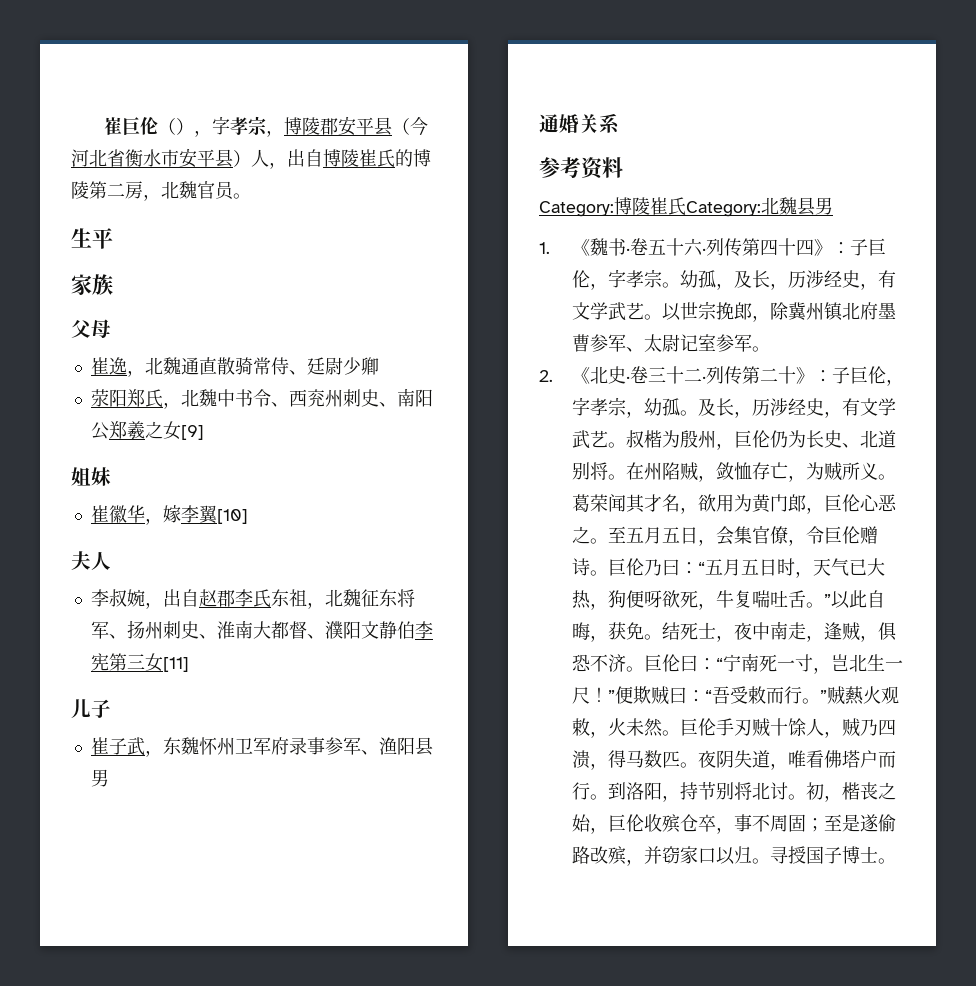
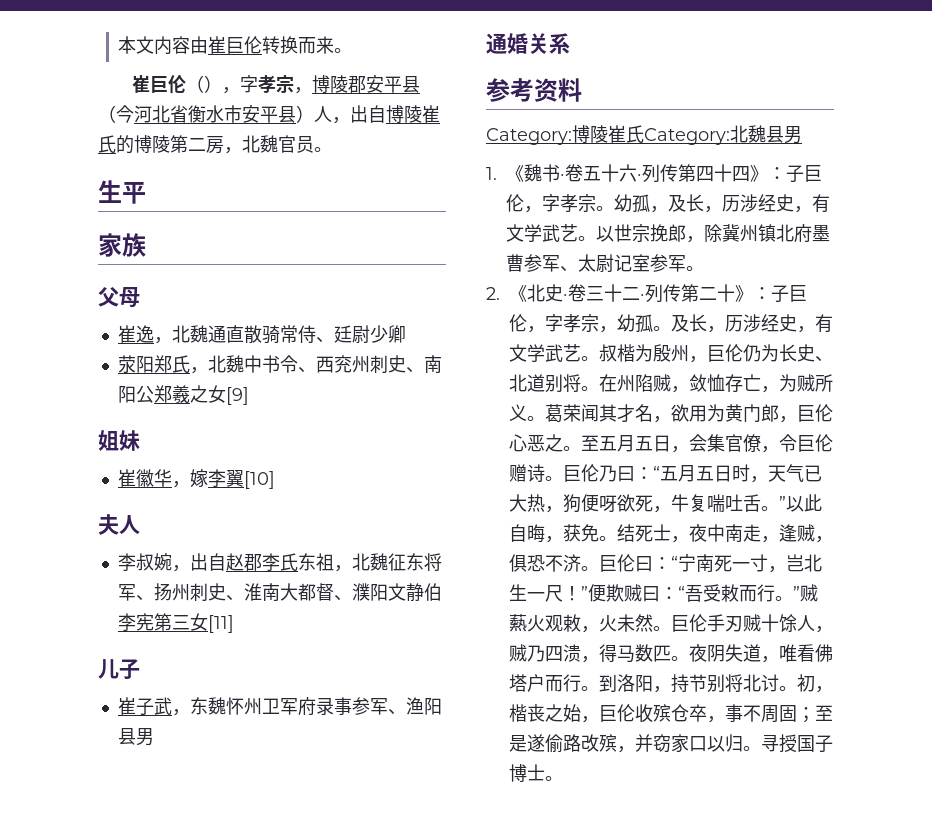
(103, 126) none -> [118,36,353,55] 本文内容由崔巨伦转换而来。 //

